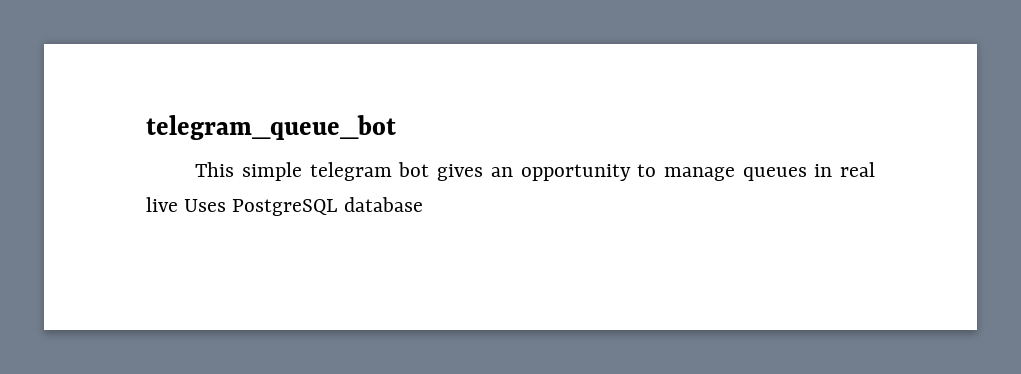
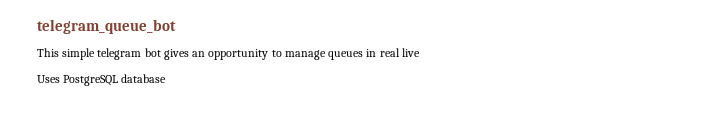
(178, 204) none -> (420, 52) //

